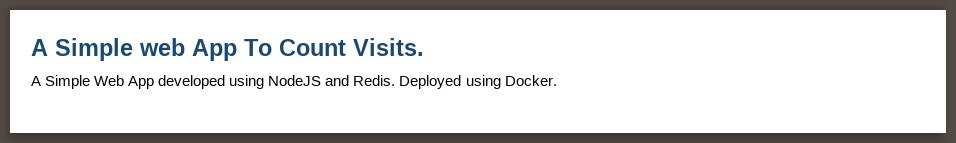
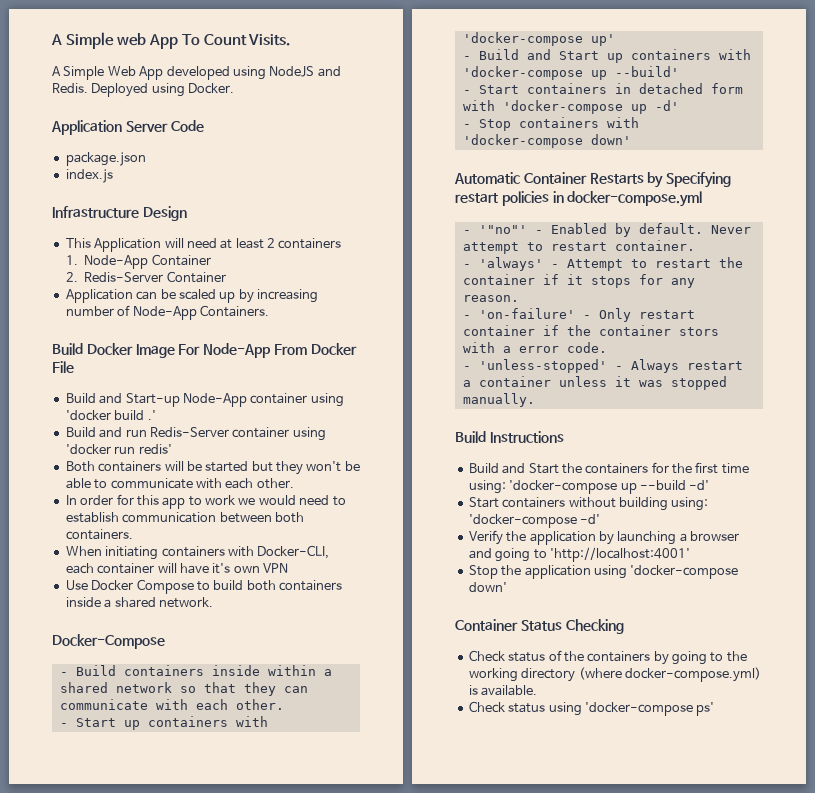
(557, 80) none -> [51,120,204,135] [65,152,146,166] [65,169,113,183] [52,206,187,221] [65,238,342,252] [65,254,211,269] [65,271,226,283] [65,289,318,303] [65,305,269,320] [52,343,357,358] [52,361,74,373] [65,393,344,407] [65,410,156,421] [65,427,326,441] [65,444,172,455] [65,461,360,475] [65,478,294,489] [65,494,346,509] [65,512,304,523] [65,529,133,540] [65,545,330,560] [65,563,288,574] [65,579,342,594] [65,597,213,608] [52,634,165,649] [59,665,332,676] [59,682,308,696] [59,699,284,710] [59,716,268,730] [462,32,615,46] [462,49,751,63] [462,66,679,80] [462,83,743,94] [462,100,679,114] [462,117,639,131] [462,134,631,148] [454,172,732,188] [455,191,703,207] [462,223,751,237] [462,240,695,254] [462,257,743,271] [462,274,695,288] [462,295,519,302] [462,308,695,322] [462,325,719,336] [462,342,607,353] [462,359,743,373] [462,376,727,390] [462,393,535,407] [455,431,564,443] [468,462,749,474] [468,480,710,494] [468,497,709,511] [468,514,601,528] [468,530,739,545] [468,547,690,562] [468,565,739,579] [468,582,507,592] [455,619,624,634] [468,650,747,665] [468,667,761,682] [468,685,538,696] [468,701,715,716] // Application Server Code // package.json // index.js // Infrastructure Design // This Application will need at least 2 containers // 1. Node-App Container // 2. Redis-Server Container // Application can be scaled up by increasing number of Node-App Containers. // Build Docker Image For Node-App From Docker File // Build and Start-up Node-App container using 'docker build .' // Build and run Redis-Server container using 'docker run redis' // Both containers will be started but they won't be able to communicate with each other. // In order for this app to work we would need to establish communication between both containers. // When initiating containers with Docker-CLI, each container will have it's own VPN // Use Docker Compose to build both containers inside a shared network. // Docker-Compose // - Build containers inside within a shared network so that they can communicate with each other. // - Start up containers with 'docker-compose up' // - Build and Start up containers with 'docker-compose up --build' // - Start containers in detached form with 'docker-compose up -d' // - Stop containers with 'docker-compose down' // Automatic Container Restarts by Specifying restart policies in docker-compose.yml // - '"no"' - Enabled by default. Never attempt to restart container. // - 'always' - Attempt to restart the container if it stops for any reason. // - 'on-failure' - Only restart container if the container stors with a error code. // - 'unless-stopped' - Always restart a container unless it was stopped manually. // Build Instructions // Build and Start the containers for the first time using: 'docker-compose up --build -d' // Start containers without building using: 'docker-compose -d' // Verify the application by launching a browser and going to 'http://localhost:4001' // Stop the application using 'docker-compose down' // Container Status Checking // Check status of the containers by going to the working directory (where docker-compose.yml) is available. // Check status using 'docker-compose ps'

